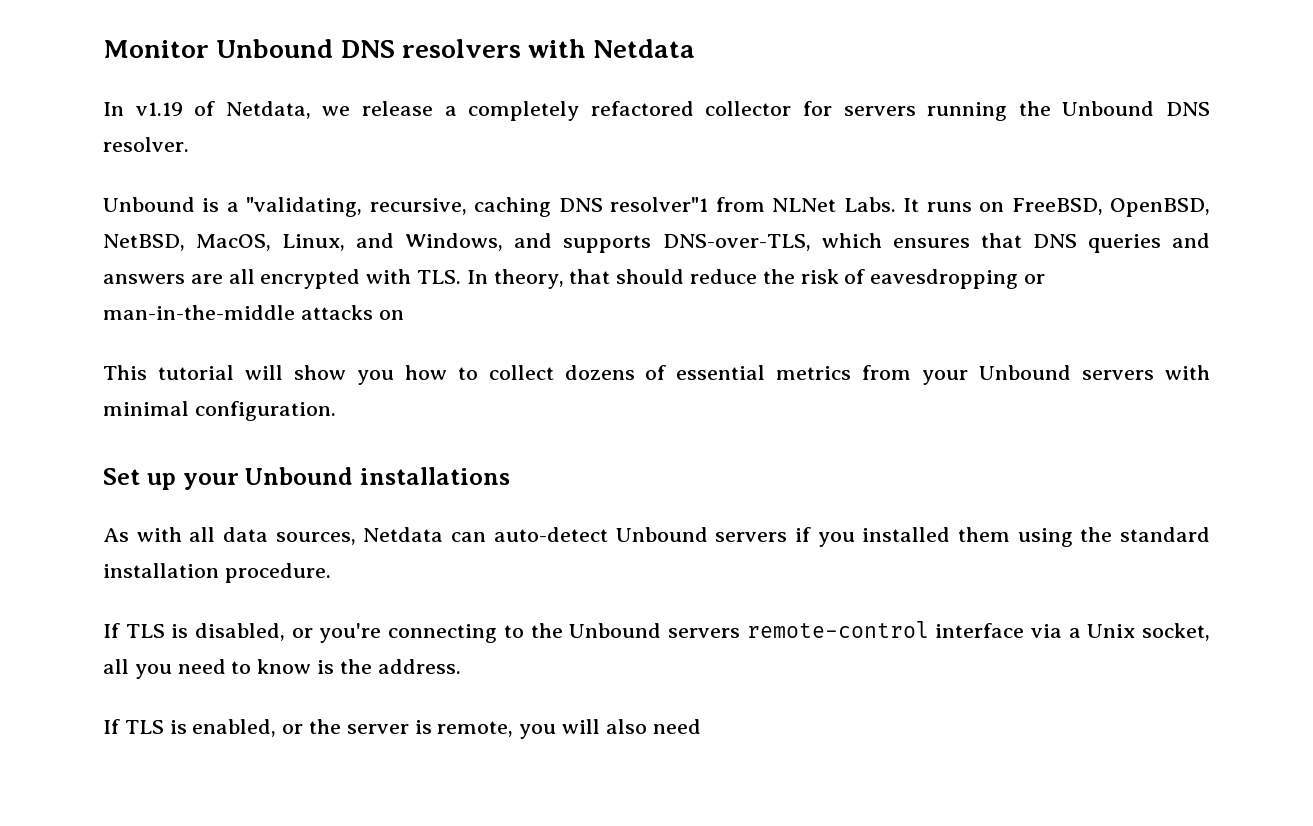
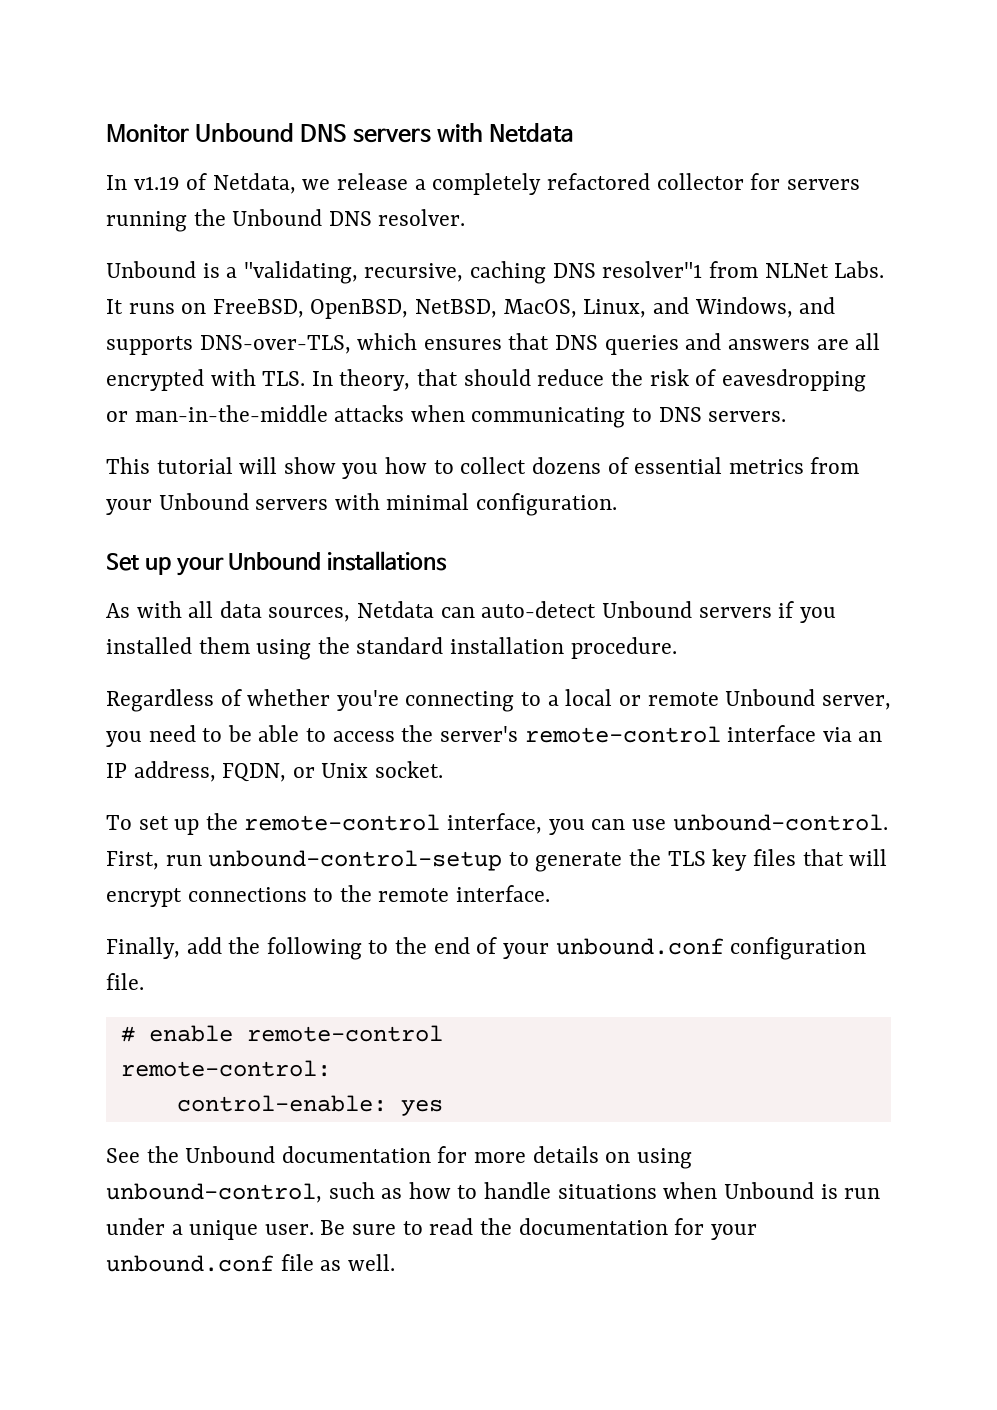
[401,39,521,58] resolvers -> [353,128,432,143] servers
[378,310,404,320] on -> [410,405,787,428] when communicating to DNS servers.
[103,621,1210,643] [103,659,461,679] [103,719,701,739] If TLS is disabled, or you're connecting to the Unbound servers remote-control interface via a Unix socket, all you need to know is the address. // If TLS is enabled, or the server is remote, you will also need -> [106,689,891,712] [106,725,883,747] [106,761,444,782] [106,813,888,835] [106,849,888,872] [106,885,551,907] [106,937,867,960] [106,973,144,990] [120,1025,443,1042] [120,1060,331,1077] [176,1095,443,1116] [106,1146,692,1169] [106,1182,881,1203] [106,1218,757,1240] [106,1254,395,1272] Regardless of whether you're connecting to a local or remote Unbound server, you need to be able to access the server's remote-control interface via an IP address, FQDN, or Unix socket. // To set up the remote-control interface, you can use unbound-control. First, run unbound-control-setup to generate the TLS key files that will encrypt connections to the remote interface. // Finally, add the following to the end of your unbound.conf configuration file. // # enable remote-control // remote-control: // control-enable: yes // See the Unbound documentation for more details on using unbound-control, such as how to handle situations when Unbound is run under a unique user. Be sure to read the documentation for your unbound.conf file as well.

